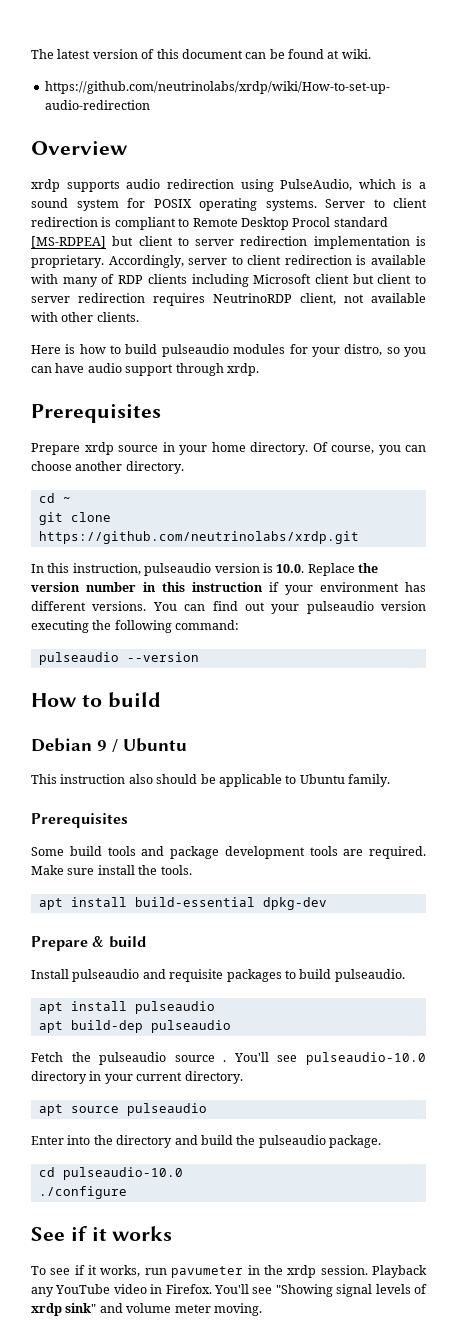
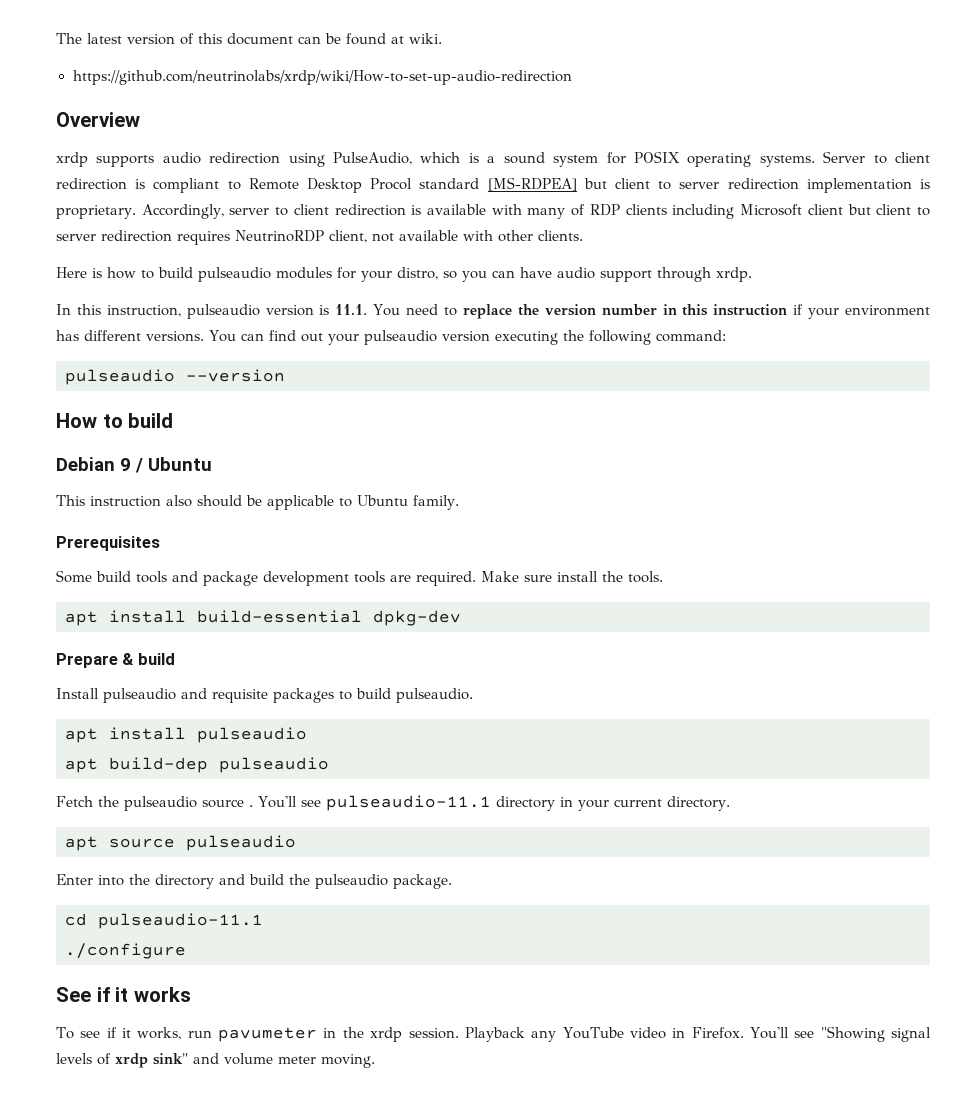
[31,404,161,423] [31,442,426,455] [31,461,184,474] [38,493,71,503] [38,512,111,525] [38,531,359,544] // Prerequisites // Prepare xrdp source in your home directory. Of course, you can choose another directory. // cd ~ // git clone https://github.com/neutrinolabs/xrdp.git -> (752, 274) none
[276,563,355,576] 10.0. Replace -> [335,304,512,319] 11.1. You need to replace
[306,1052,426,1065] pulseaudio-10.0 -> [325,795,491,811] pulseaudio-11.1
[62,1167,183,1180] pulseaudio-10.0 -> [98,913,263,929] pulseaudio-11.1

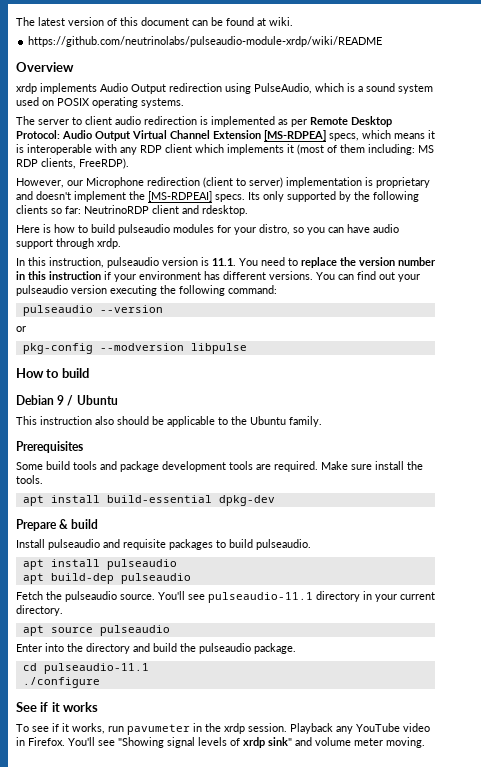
[72,70,572,85] https://github.com/neutrinolabs/xrdp/wiki/How-to-set-up-audio-redirection -> [28,36,383,47] https://github.com/neutrinolabs/pulseaudio-module-xrdp/wiki/README
[96,152,201,167] supports audio -> [40,83,166,94] implements Audio Output
[606,152,626,164] for -> [16,97,54,106] used on
[823,151,930,164] [56,177,931,193] [56,204,224,219] Server to client redirection is compliant to Remote Desktop Procol standard [MS-RDPEA] but client to server redirection implementation is proprietary. Accordingly, -> [16,116,35,125] // The
[334,204,931,219] [56,230,583,245] redirection is available with many of RDP clients including Microsoft client but client to server redirection requires NeutrinoRDP client, not available with other clients. -> [115,116,392,127] [16,130,435,141] [16,144,434,155] [16,158,129,169] [16,177,430,188] [16,191,419,202] [16,205,248,216] audio redirection is implemented as per Remote Desktop Protocol: Audio Output Virtual Channel Extension [MS-RDPEA] specs, which means it is interoperable with any RDP client which implements it (most of them including: MS RDP clients, FreeRDP). // However, our Microphone redirection (client to server) implementation is proprietary and doesn't implement the [MS-RDPEAI] specs. Its only supported by the following clients so far: NeutrinoRDP client and rdesktop.
(285, 375) none -> [16,326,26,332] [22,343,247,354] // or // pkg-config --modversion libpulse
(352, 502) none -> [231,416,247,425] the
[202,799,253,808] source . -> [120,594,155,600] source.

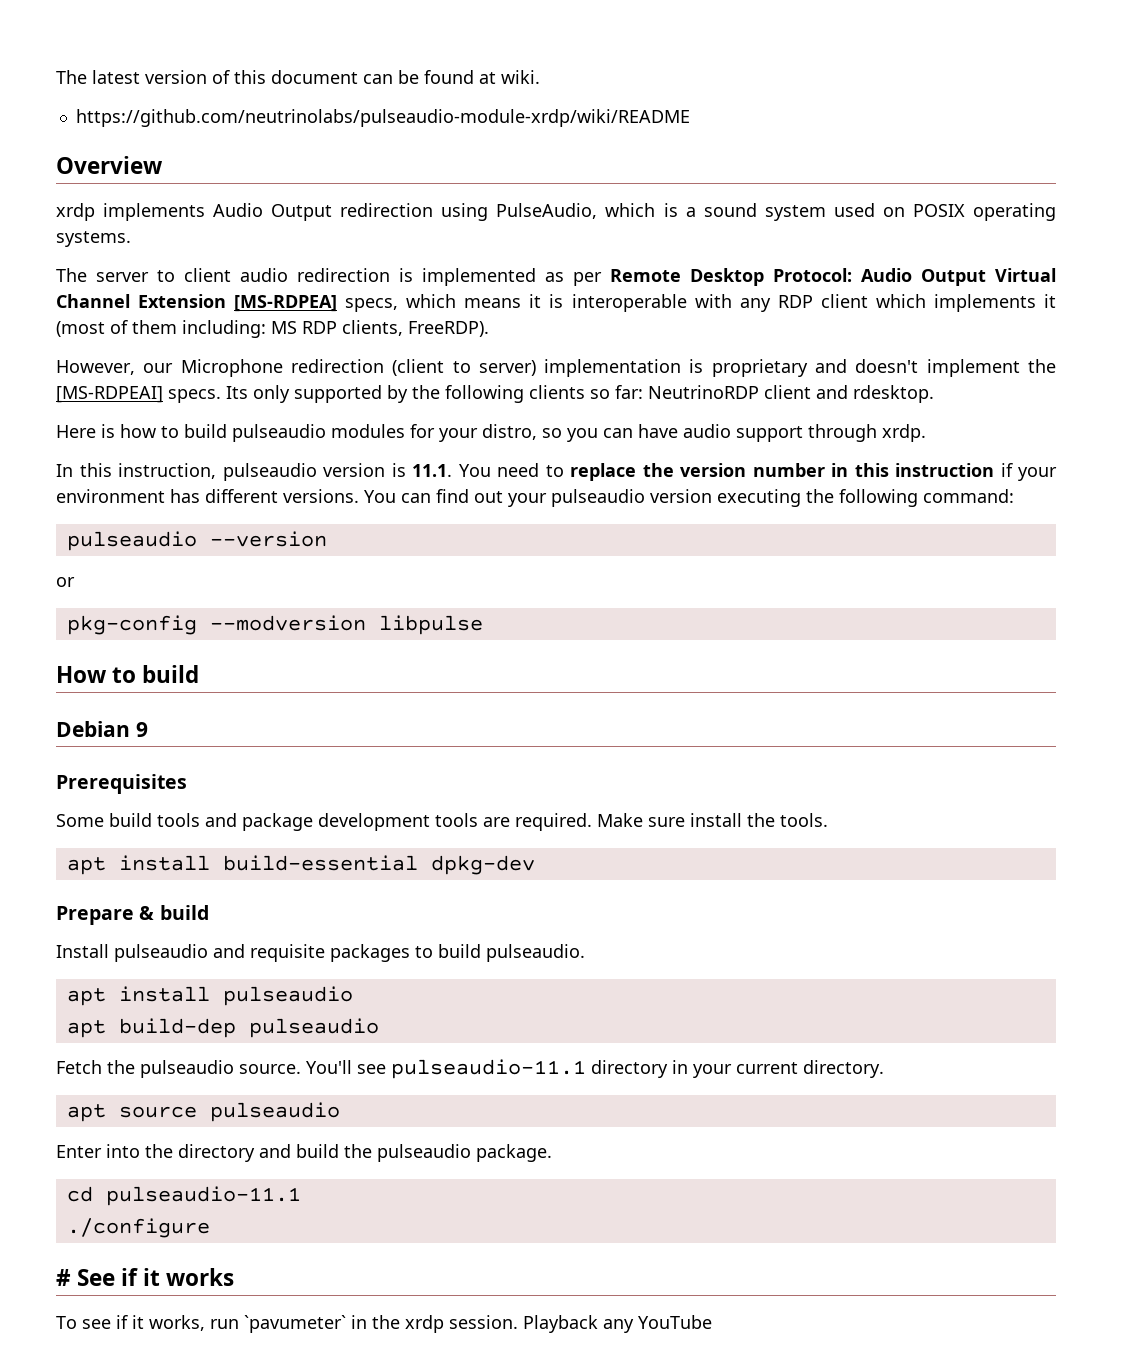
[67,395,118,406] [16,416,322,427] / Ubuntu // This instruction also should be applicable to the Ubuntu family. -> (148, 729) none
(100, 682) none -> [56,1269,71,1286] #
[127,724,190,735] pavumeter -> [244,1315,346,1333] `pavumeter`
[403,723,430,732] [16,737,425,748] video in Firefox. You'll see "Showing signal levels of xrdp sink" and volume meter moving. -> (712, 1322) none

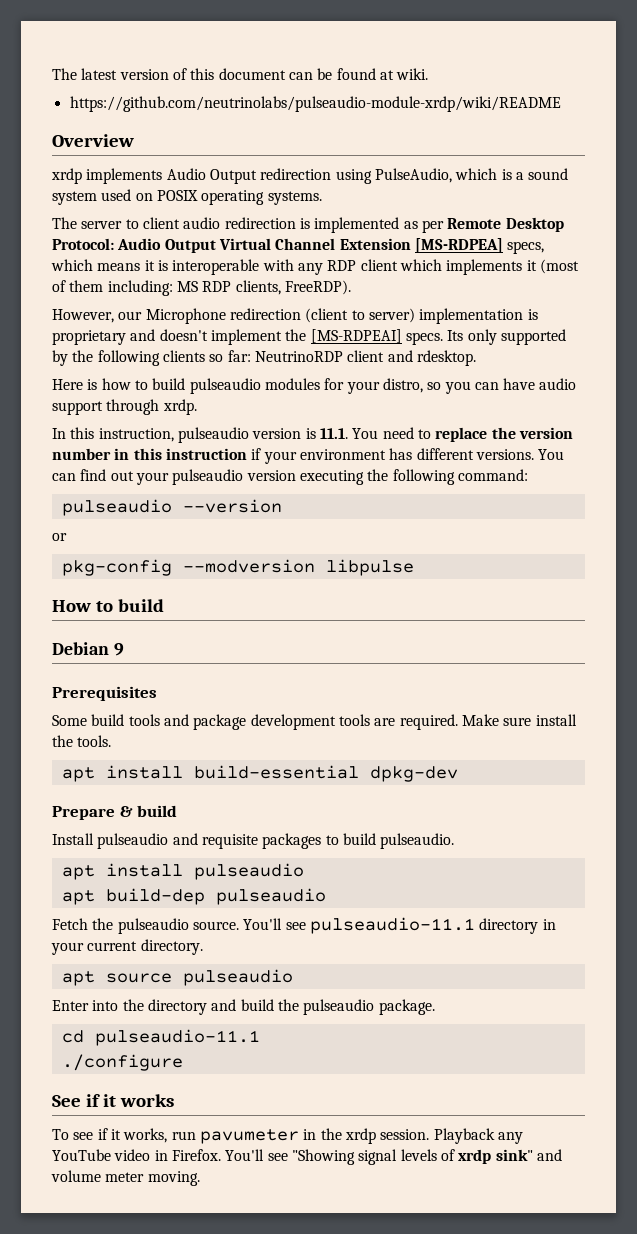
[56,1269,71,1286] # -> (183, 1062) none
[244,1315,346,1333] `pavumeter` -> [199,1129,299,1144] pavumeter
(712, 1322) none -> [114,1149,562,1165] [51,1170,200,1186] video in Firefox. You'll see "Showing signal levels of xrdp sink" and volume meter moving.

